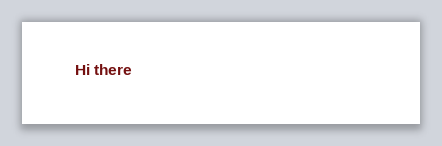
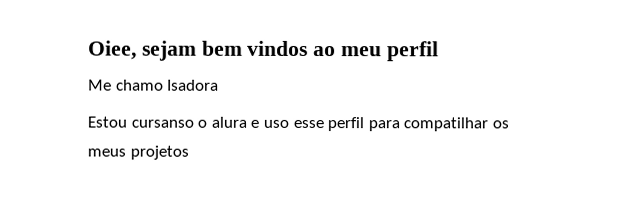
[75,64,133,75] Hi there -> [88,40,439,62] [88,79,220,91] [87,116,509,132] [87,145,189,160] Oiee, sejam bem vindos ao meu perfil // Me chamo Isadora // Estou cursanso o alura e uso esse perfil para compatilhar os meus projetos

